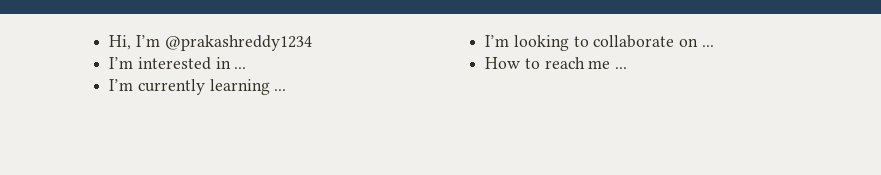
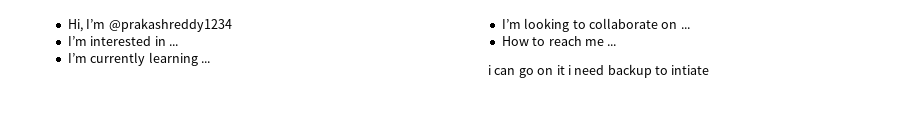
(628, 68) none -> [488,64,710,78] // i can go on it i need backup to intiate

